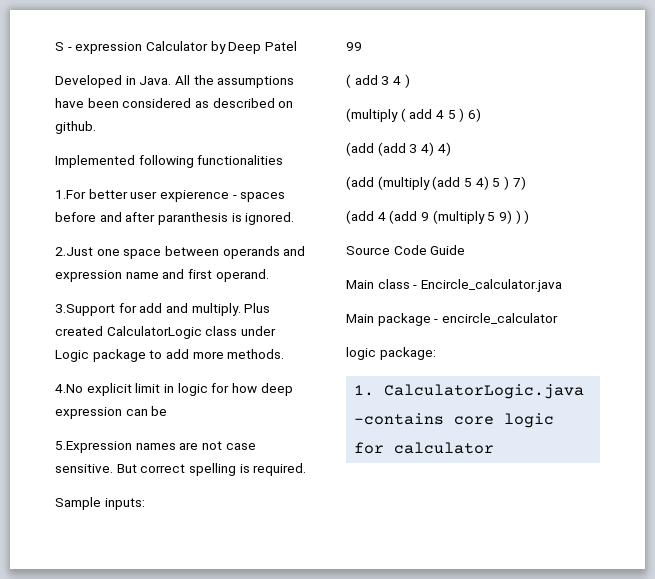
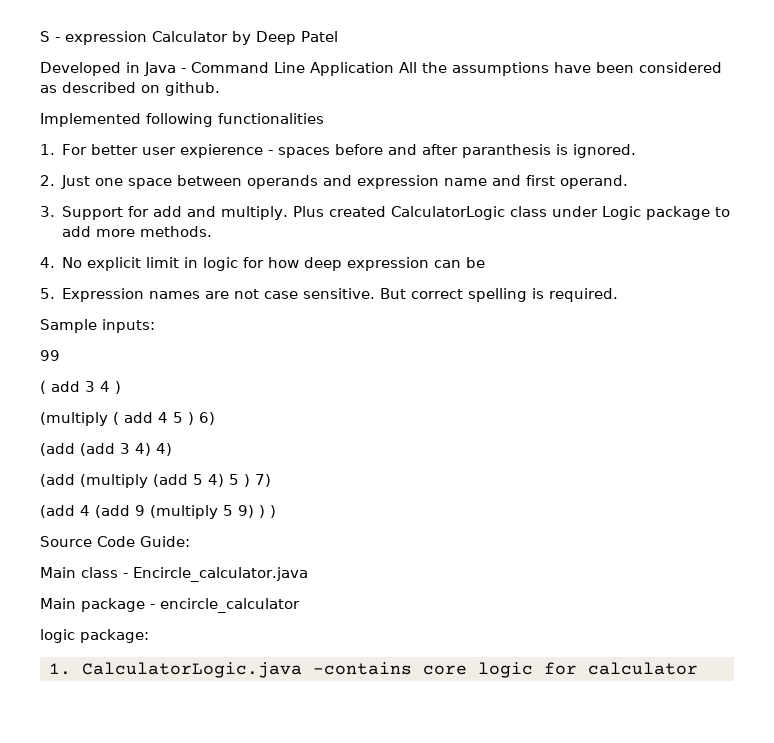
[139,76,172,85] Java. -> [144,62,394,76] Java - Command Line Application
[55,190,86,199] 1.For -> [40,144,88,155] 1. For
[55,247,93,256] 2.Just -> [40,175,91,189] 2. Just
[55,304,115,316] 3.Support -> [40,206,124,220] 3. Support
[55,384,83,393] 4.No -> [40,257,83,268] 4. No
[55,441,132,453] 5.Expression -> [40,288,145,302] 5. Expression
[430,245,466,255] Guide -> [140,536,190,547] Guide:

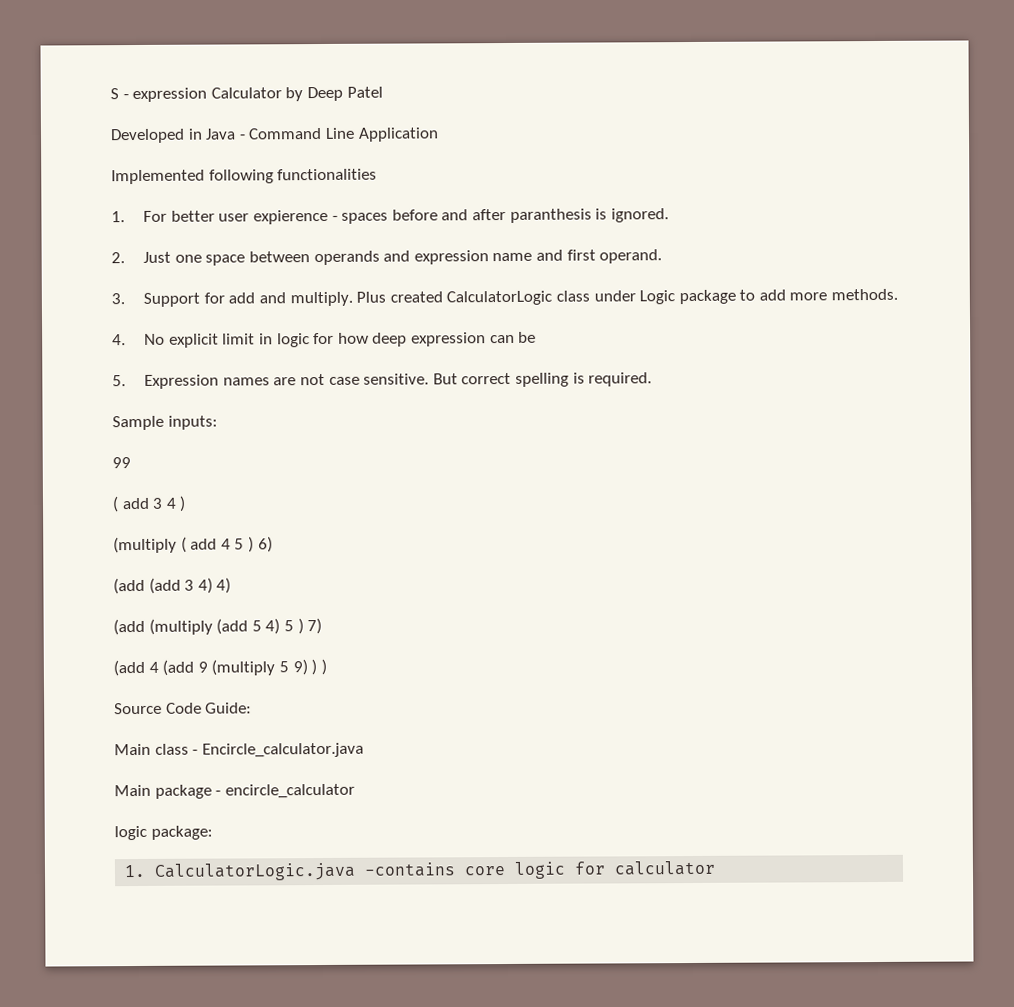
[399,62,722,76] [40,82,220,96] All the assumptions have been considered as described on github. -> (439, 134) none

